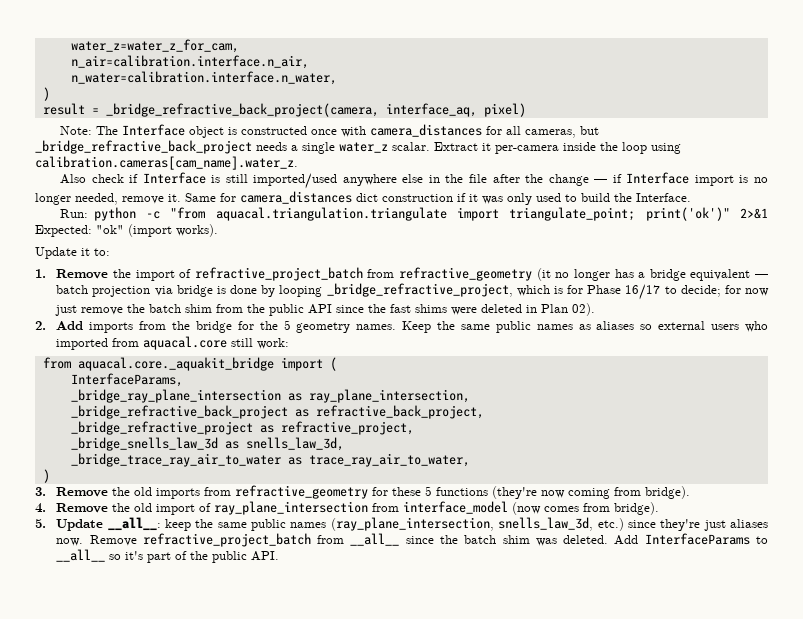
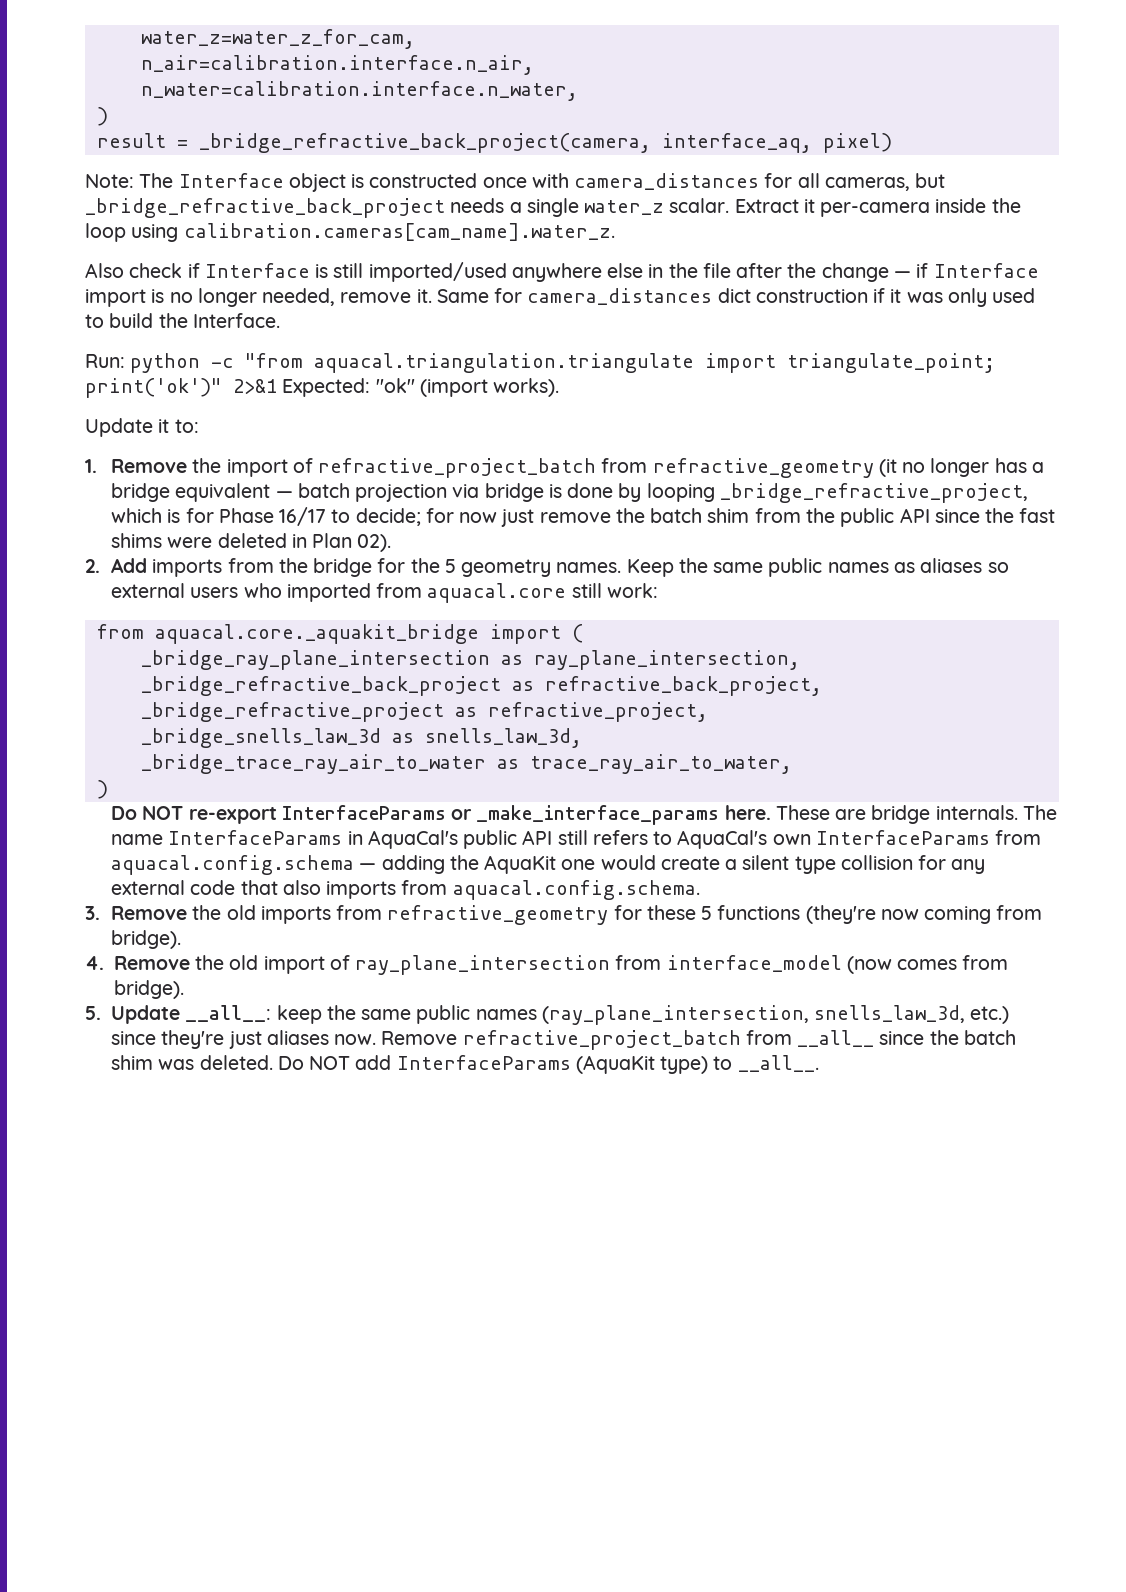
[70,373,183,387] // InterfaceParams, -> (583, 633) none
(50, 476) none -> [110,805,1057,825] [110,830,1042,849] [110,855,986,875] [110,880,700,900] // Do NOT re-export InterfaceParams or _make_interface_params here. These are bridge internals. The name InterfaceParams in AquaCal's public API still refers to AquaCal's own InterfaceParams from aquacal.config.schema — adding the AquaKit one would create a silent type collision for any external code that also imports from aquacal.config.schema.
[614,533,768,545] [56,549,280,563] Add InterfaceParams to __all__ so it's part of the public API. -> [277,1055,819,1074] Do NOT add InterfaceParams (AquaKit type) to __all__.

